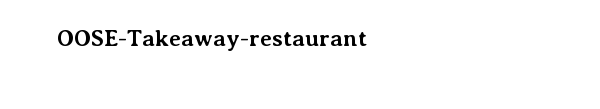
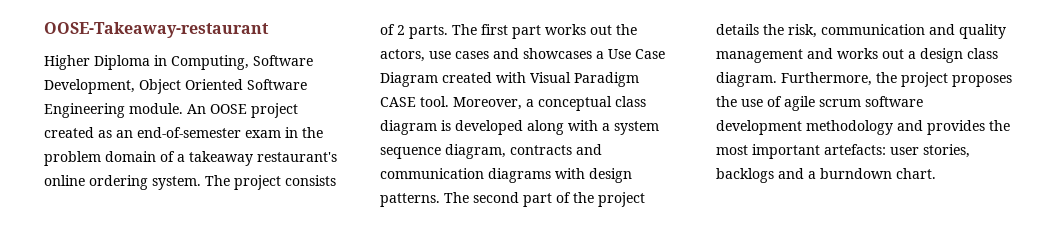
(367, 40) none -> [44,55,313,70] [44,79,307,94] [44,103,298,118] [44,127,323,138] [44,151,337,166] [44,175,336,190] [380,24,637,39] [380,48,665,62] [380,72,639,87] [380,96,646,111] [380,120,659,135] [380,144,602,159] [380,168,632,183] [380,192,645,207] [716,24,1006,39] [716,48,998,63] [716,72,1012,87] [716,96,923,111] [716,120,1010,135] [716,144,970,159] [716,168,936,183] // Higher Diploma in Computing, Software Development, Object Oriented Software Engineering module. An OOSE project created as an end-of-semester exam in the problem domain of a takeaway restaurant's online ordering system. The project consists of 2 parts. The first part works out the actors, use cases and showcases a Use Case Diagram created with Visual Paradigm CASE tool. Moreover, a conceptual class diagram is developed along with a system sequence diagram, contracts and communication diagrams with design patterns. The second part of the project details the risk, communication and quality management and works out a design class diagram. Furthermore, the project proposes the use of agile scrum software development methodology and provides the most important artefacts: user stories, backlogs and a burndown chart.

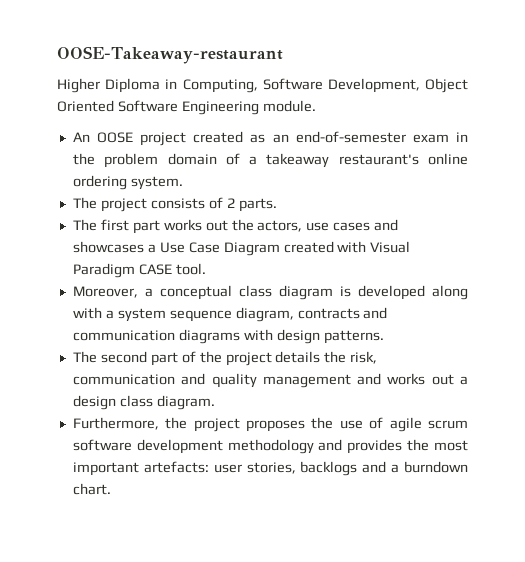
(183, 108) none -> (316, 106) //
(201, 183) none -> (183, 183) //
(448, 32) none -> (277, 205) //
(449, 101) none -> (206, 269) //
(440, 200) none -> (384, 337) //
(777, 79) none -> (215, 402) //

